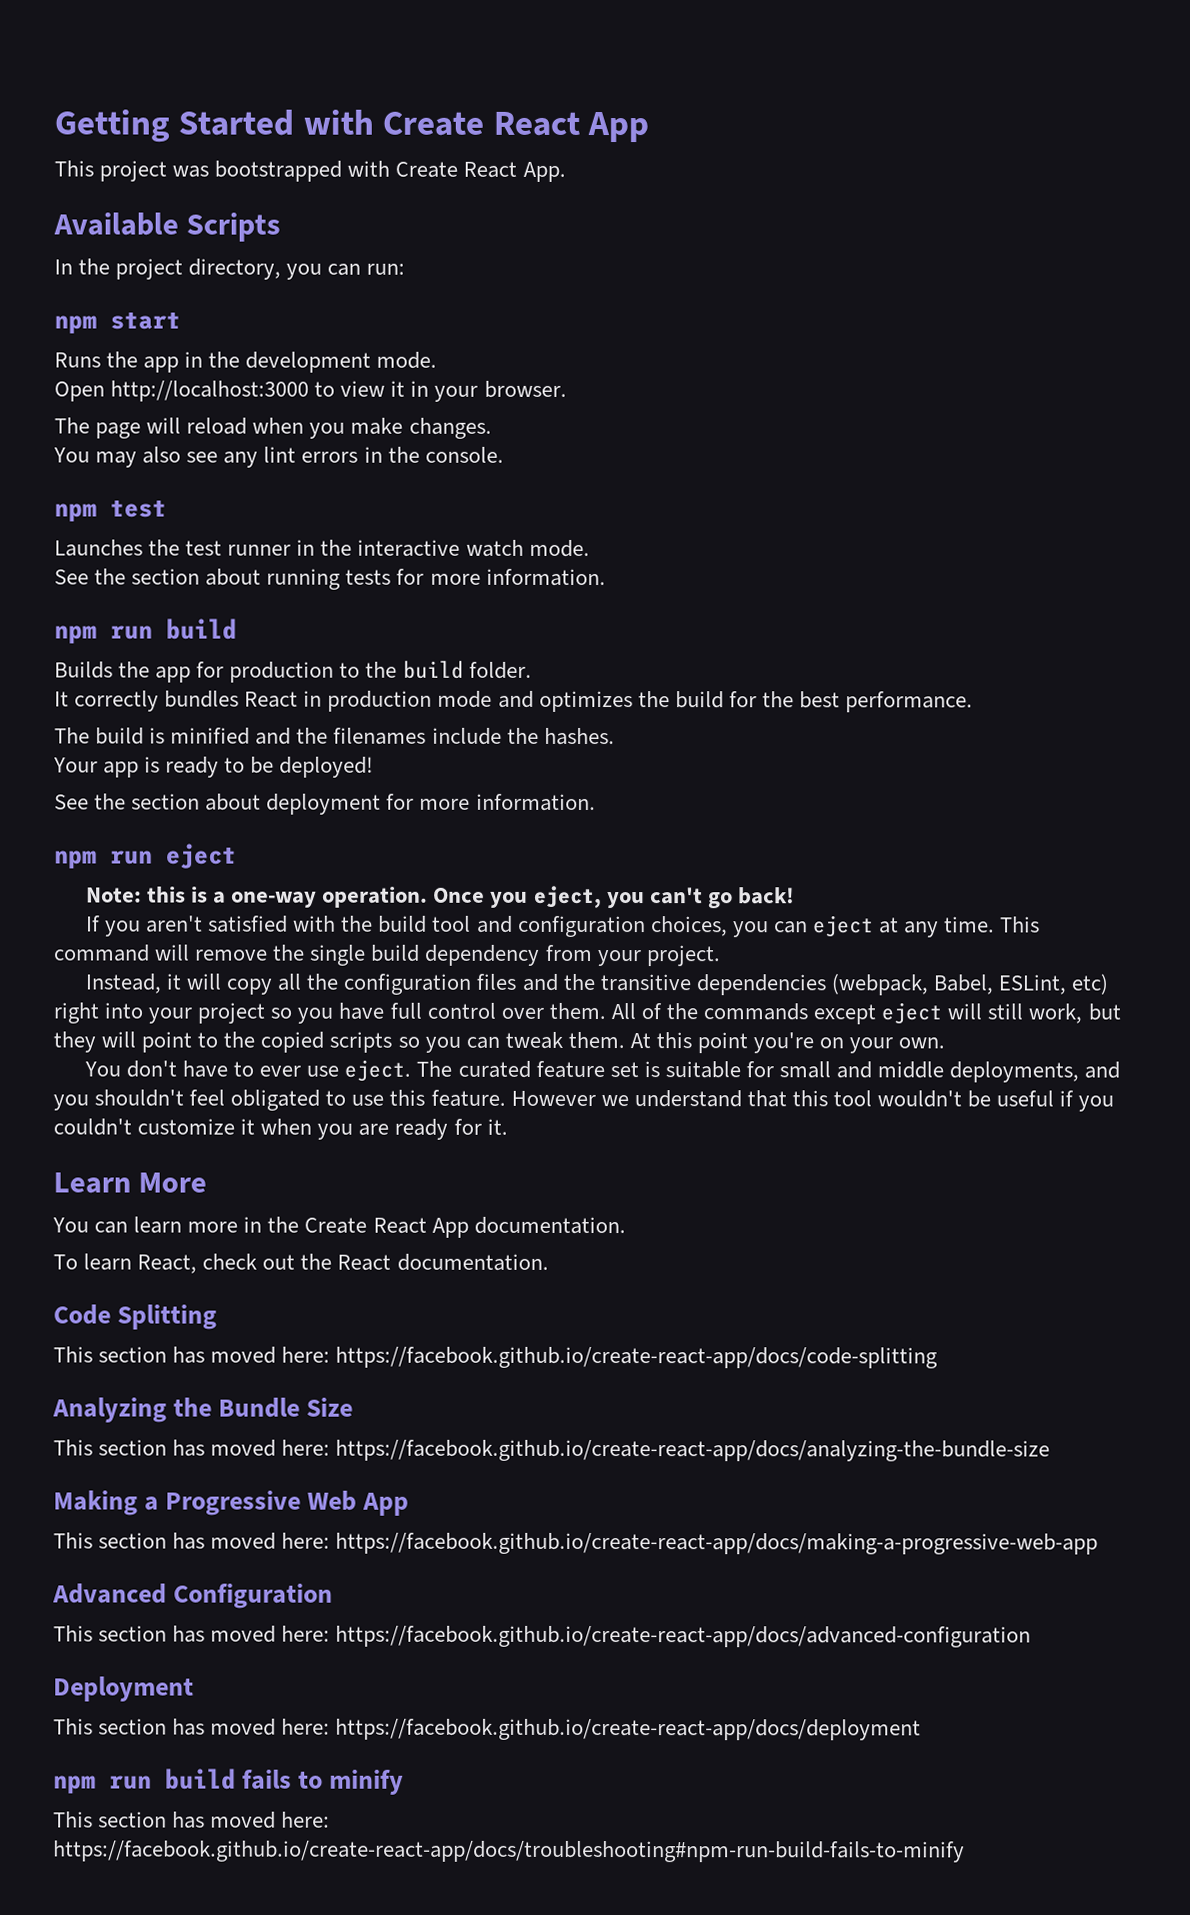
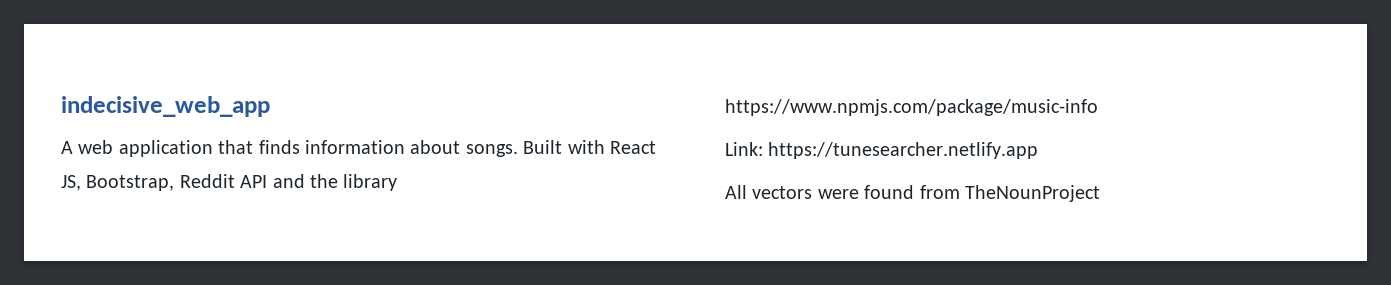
[54,109,650,143] [54,160,566,182] [53,212,282,242] [54,258,406,280] [54,312,181,334] [54,351,438,373] [54,380,567,402] [54,417,492,439] [53,446,504,468] [54,500,167,522] [54,539,590,557] [54,568,606,590] [54,618,237,644] [54,660,532,683] [54,690,974,713] [54,727,615,746] [53,756,375,778] [54,793,596,815] [54,843,237,869] [85,885,795,909] [85,915,1041,938] [53,944,721,967] [84,973,1109,996] [53,1002,1121,1025] [53,1031,946,1054] [83,1059,1121,1083] [53,1089,1115,1112] [53,1118,508,1140] [53,1172,208,1194] [52,1216,626,1238] [53,1253,549,1274] [53,1304,218,1330] [53,1346,939,1369] [52,1397,354,1423] [53,1439,1051,1462] [53,1490,410,1516] [53,1532,1099,1555] [52,1583,334,1609] [53,1625,1032,1648] [53,1676,194,1702] [53,1718,922,1741] [53,1768,405,1795] [53,1811,331,1829] [53,1840,965,1863] Getting Started with Create React App // This project was bootstrapped with Create React App. // Available Scripts // In the project directory, you can run: // npm start // Runs the app in the development mode. // Open http://localhost:3000 to view it in your browser. // The page will reload when you make changes. // You may also see any lint errors in the console. // npm test // Launches the test runner in the interactive watch mode. // See the section about running tests for more information. // npm run build // Builds the app for production to the build folder. // It correctly bundles React in production mode and optimizes the build for the best performance. // The build is minified and the filenames include the hashes. // Your app is ready to be deployed! // See the section about deployment for more information. // npm run eject // Note: this is a one-way operation. Once you eject, you can't go back! // If you aren't satisfied with the build tool and configuration choices, you can eject at any time. This command will remove the single build dependency from your project. // Instead, it will copy all the configuration files and the transitive dependencies (webpack, Babel, ESLint, etc) right into your project so you have full control over them. All of the commands except eject will still work, but they will point to the copied scripts so you can tweak them. At this point you're on your own. // You don't have to ever use eject. The curated feature set is suitable for small and middle deployments, and you shouldn't feel obligated to use this feature. However we understand that this tool wouldn't be useful if you couldn't customize it when you are ready for it. // Learn More // You can learn more in the Create React App documentation. // To learn React, check out the React documentation. // Code Splitting // This section has moved here: https://facebook.github.io/create-react-app/docs/code-splitting // Analyzing the Bundle Size // This section has moved here: https://facebook.github.io/create-react-app/docs/analyzing-the-bundle-size // Making a Progressive Web App // This section has moved here: https://facebook.github.io/create-react-app/docs/making-a-progressive-web-app // Advanced Configuration // This section has moved here: https://facebook.github.io/create-react-app/docs/advanced-configuration // Deployment // This section has moved here: https://facebook.github.io/create-react-app/docs/deployment // npm run build fails to minify // This section has moved here: https://facebook.github.io/create-react-app/docs/troubleshooting#npm-run-build-fails-to-minify -> [61,96,270,117] [61,140,656,157] [61,174,398,191] [725,99,1098,116] [725,142,1039,159] [725,185,1100,202] indecisive_web_app // A web application that finds information about songs. Built with React JS, Bootstrap, Reddit API and the library https://www.npmjs.com/package/music-info // Link: https://tunesearcher.netlify.app // All vectors were found from TheNounProject

